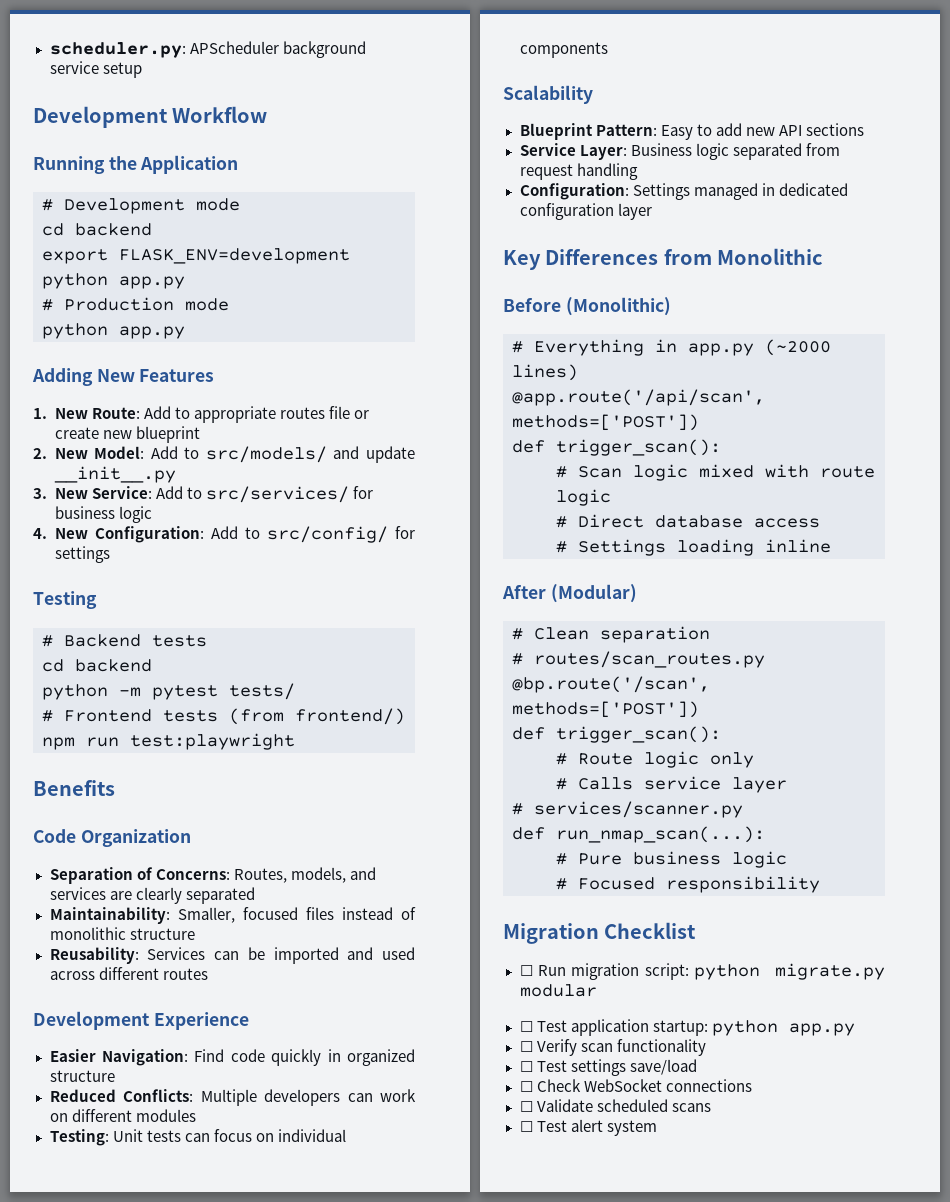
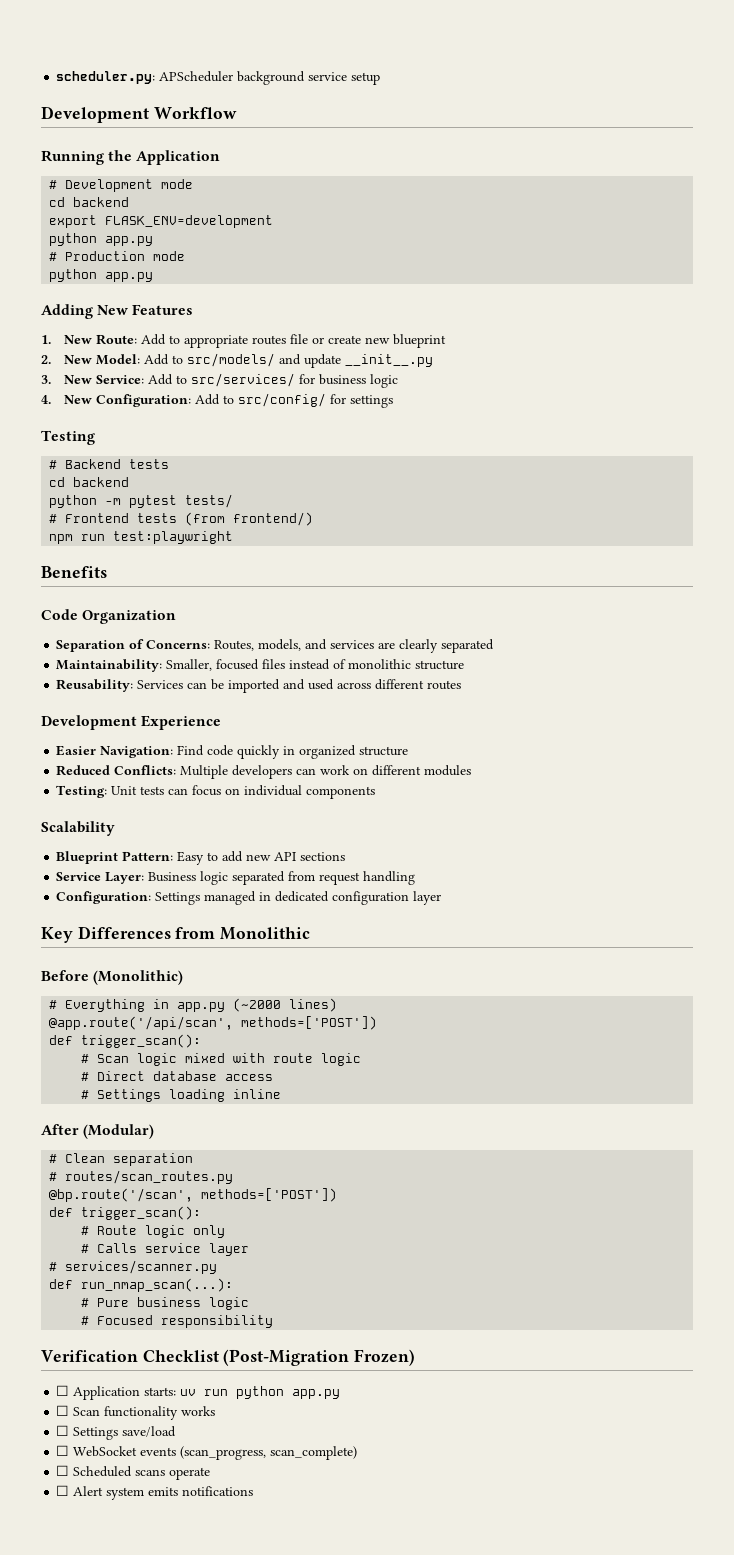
[503,923,599,944] Migration -> [41,1350,138,1362] Verification
[519,963,885,980] [519,984,597,997] [519,1019,708,1036] // ☐ Run migration script: python migrate.py modular // ☐ Test application startup: -> [223,1349,416,1366] [56,1385,229,1400] (Post-Migration Frozen) // ☐ Application starts: uv run
[536,1039,613,1056] Verify scan -> [73,1407,101,1416] Scan
[519,1059,626,1076] // ☐ Test settings -> [181,1406,216,1416] [56,1425,119,1440] works // ☐ Settings
[536,1079,752,1092] [519,1099,668,1112] Check WebSocket connections // ☐ Validate scheduled -> [73,1446,358,1460] [56,1465,133,1477] WebSocket events (scan_progress, scan_complete) // ☐ Scheduled
[519,1119,657,1136] // ☐ Test alert system -> [169,1467,211,1480] [56,1485,254,1500] operate // ☐ Alert system emits notifications

